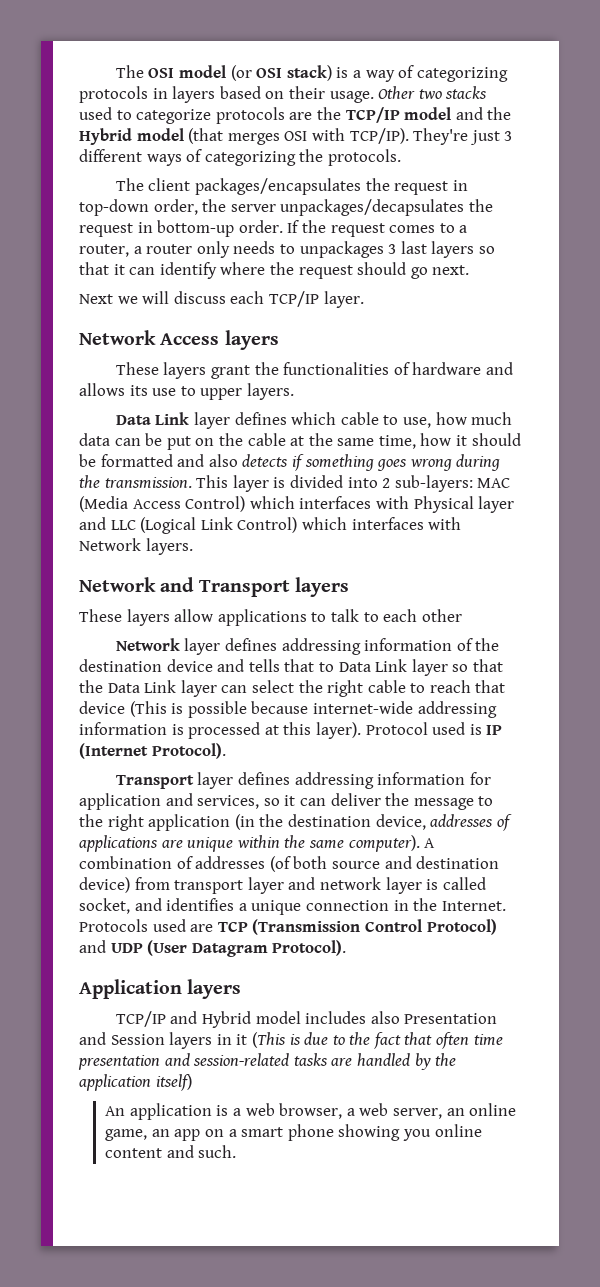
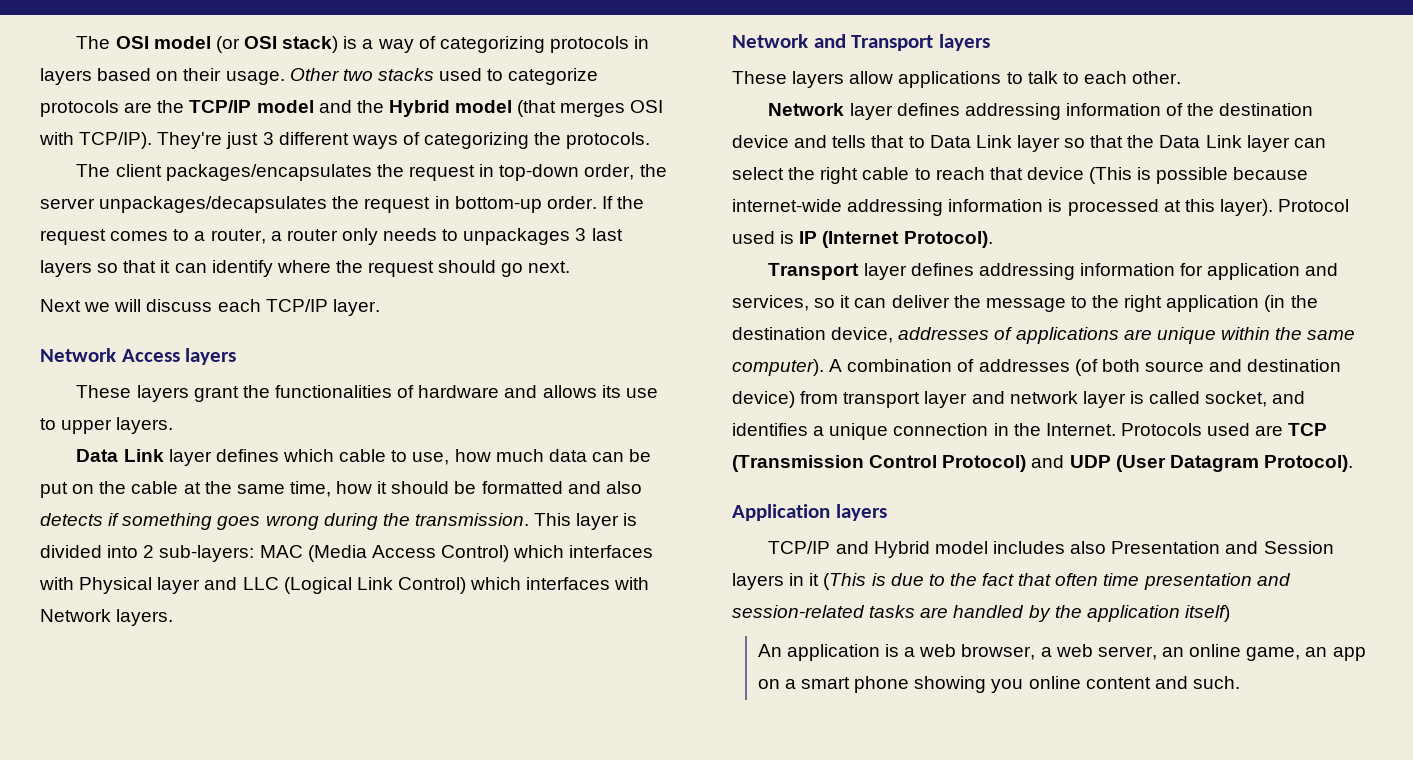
[421,609,462,622] other -> [1132,71,1182,84] other.

